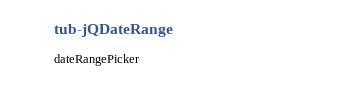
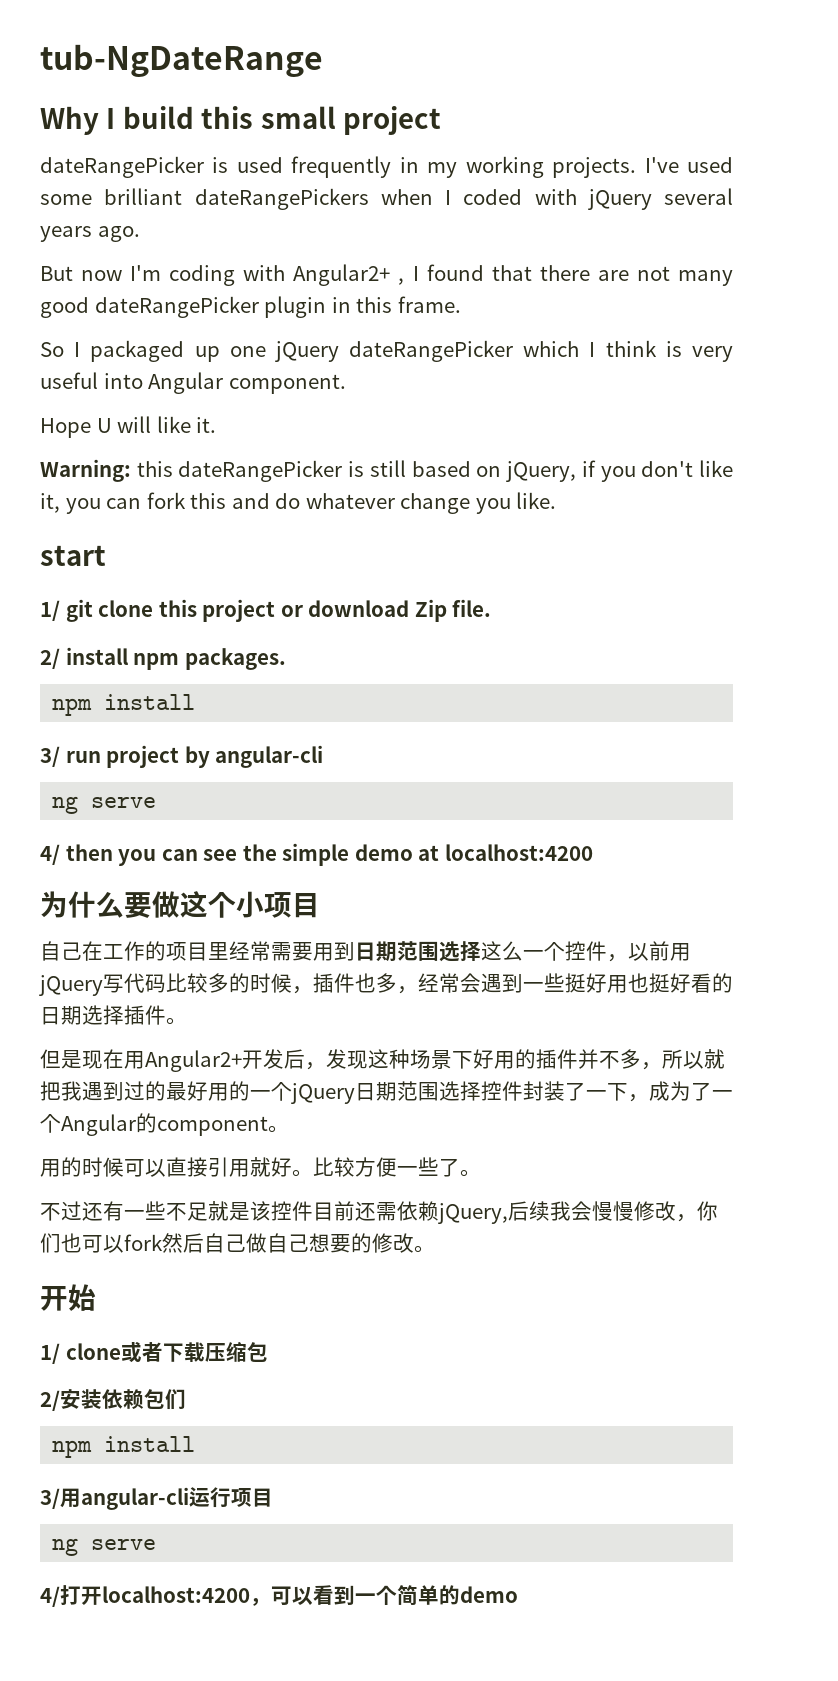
[54,24,173,37] [54,54,140,66] tub-jQDateRange // dateRangePicker -> [40,44,323,78] [40,106,442,135] [40,156,734,178] [40,188,733,210] [40,226,140,242] [40,264,734,286] [40,296,461,318] [40,340,733,362] [40,372,346,394] [40,416,217,438] [40,459,734,482] [40,492,557,514] [40,545,106,566] [40,599,492,622] [40,647,286,670] [52,694,196,716] [40,745,324,768] [52,796,157,814] [40,843,593,866] [40,891,320,918] [40,941,691,962] [39,973,733,996] [40,1005,187,1025] [40,1049,725,1072] [40,1081,733,1104] [40,1113,289,1136] [40,1157,481,1177] [40,1201,718,1224] [40,1233,435,1253] [40,1284,96,1311] [40,1341,268,1364] [40,1389,186,1411] [52,1436,196,1458] [40,1487,273,1510] [52,1538,157,1556] [40,1585,518,1607] tub-NgDateRange // Why I build this small project // dateRangePicker is used frequently in my working projects. I've used some brilliant dateRangePickers when I coded with jQuery several years ago. // But now I'm coding with Angular2+ , I found that there are not many good dateRangePicker plugin in this frame. // So I packaged up one jQuery dateRangePicker which I think is very useful into Angular component. // Hope U will like it. // Warning: this dateRangePicker is still based on jQuery, if you don't like it, you can fork this and do whatever change you like. // start // 1/ git clone this project or download Zip file. // 2/ install npm packages. // npm install // 3/ run project by angular-cli // ng serve // 4/ then you can see the simple demo at localhost:4200 // 为什么要做这个小项目 // 自己在工作的项目里经常需要用到日期范围选择这么一个控件，以前用jQuery写代码比较多的时候，插件也多，经常会遇到一些挺好用也挺好看的日期选择插件。 // 但是现在用Angular2+开发后，发现这种场景下好用的插件并不多，所以就把我遇到过的最好用的一个jQuery日期范围选择控件封装了一下，成为了一个Angular的component。 // 用的时候可以直接引用就好。比较方便一些了。 // 不过还有一些不足就是该控件目前还需依赖jQuery,后续我会慢慢修改，你们也可以fork然后自己做自己想要的修改。 // 开始 // 1/ clone或者下载压缩包 // 2/安装依赖包们 // npm install // 3/用angular-cli运行项目 // ng serve // 4/打开localhost:4200，可以看到一个简单的demo

